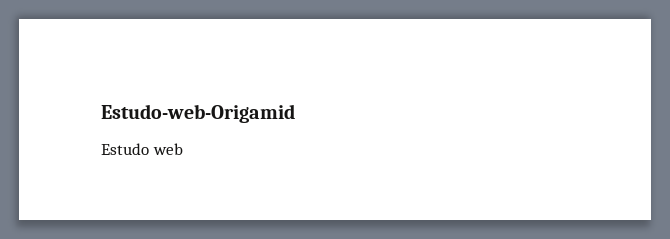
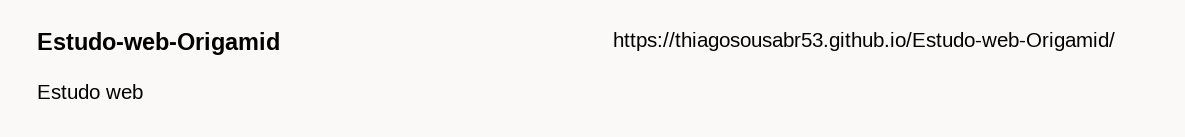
(183, 149) none -> [613,32,1115,51] https://thiagosousabr53.github.io/Estudo-web-Origamid/

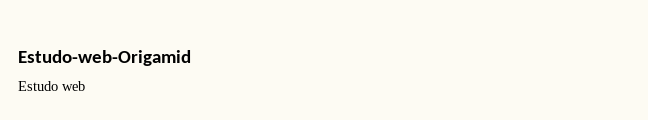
[613,32,1115,51] https://thiagosousabr53.github.io/Estudo-web-Origamid/ -> (85, 86) none

